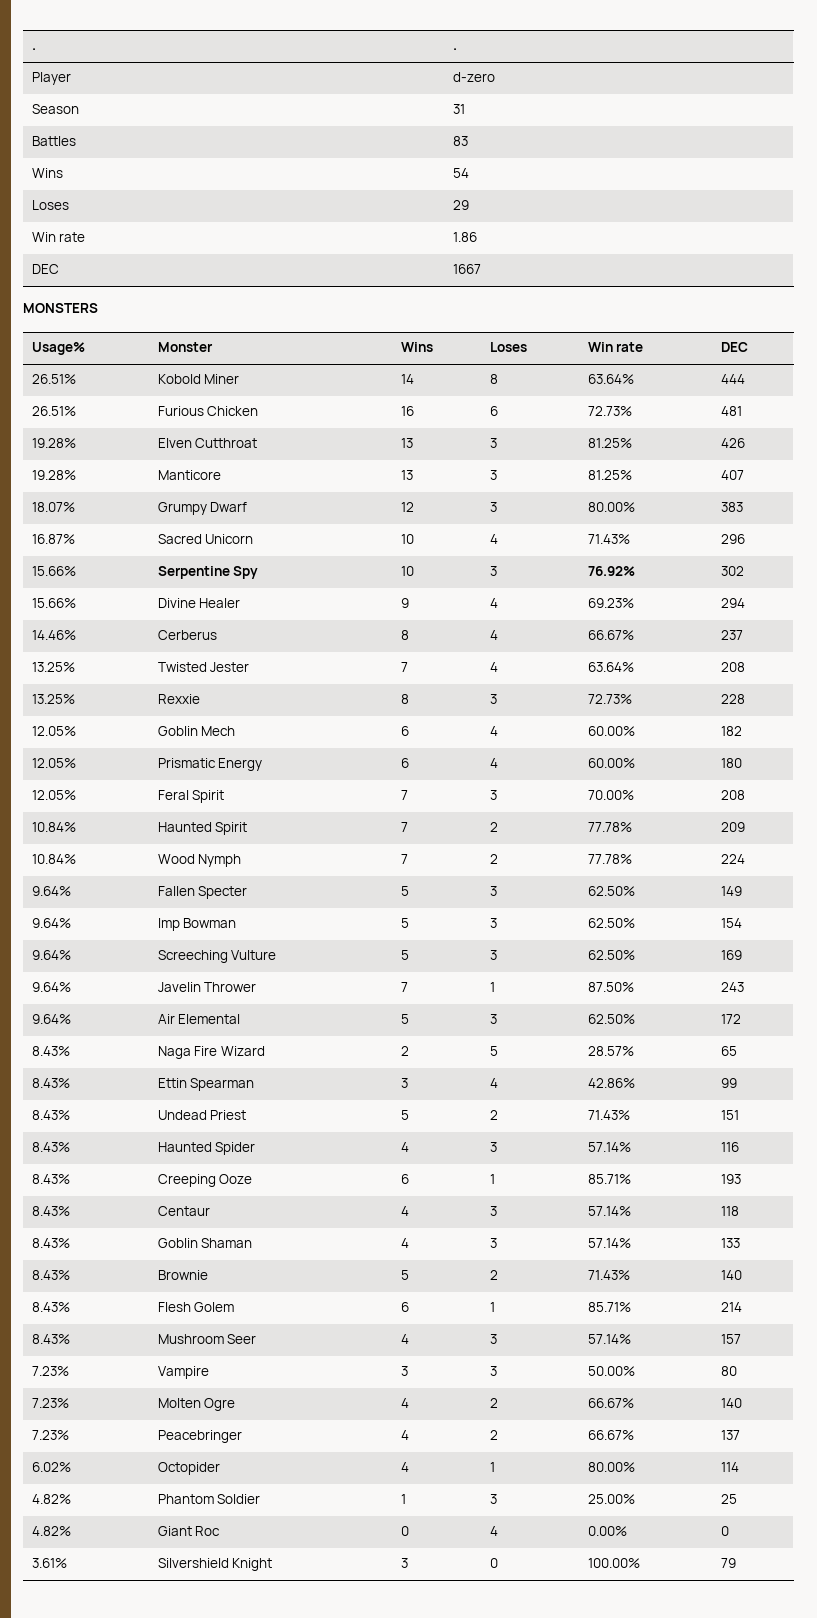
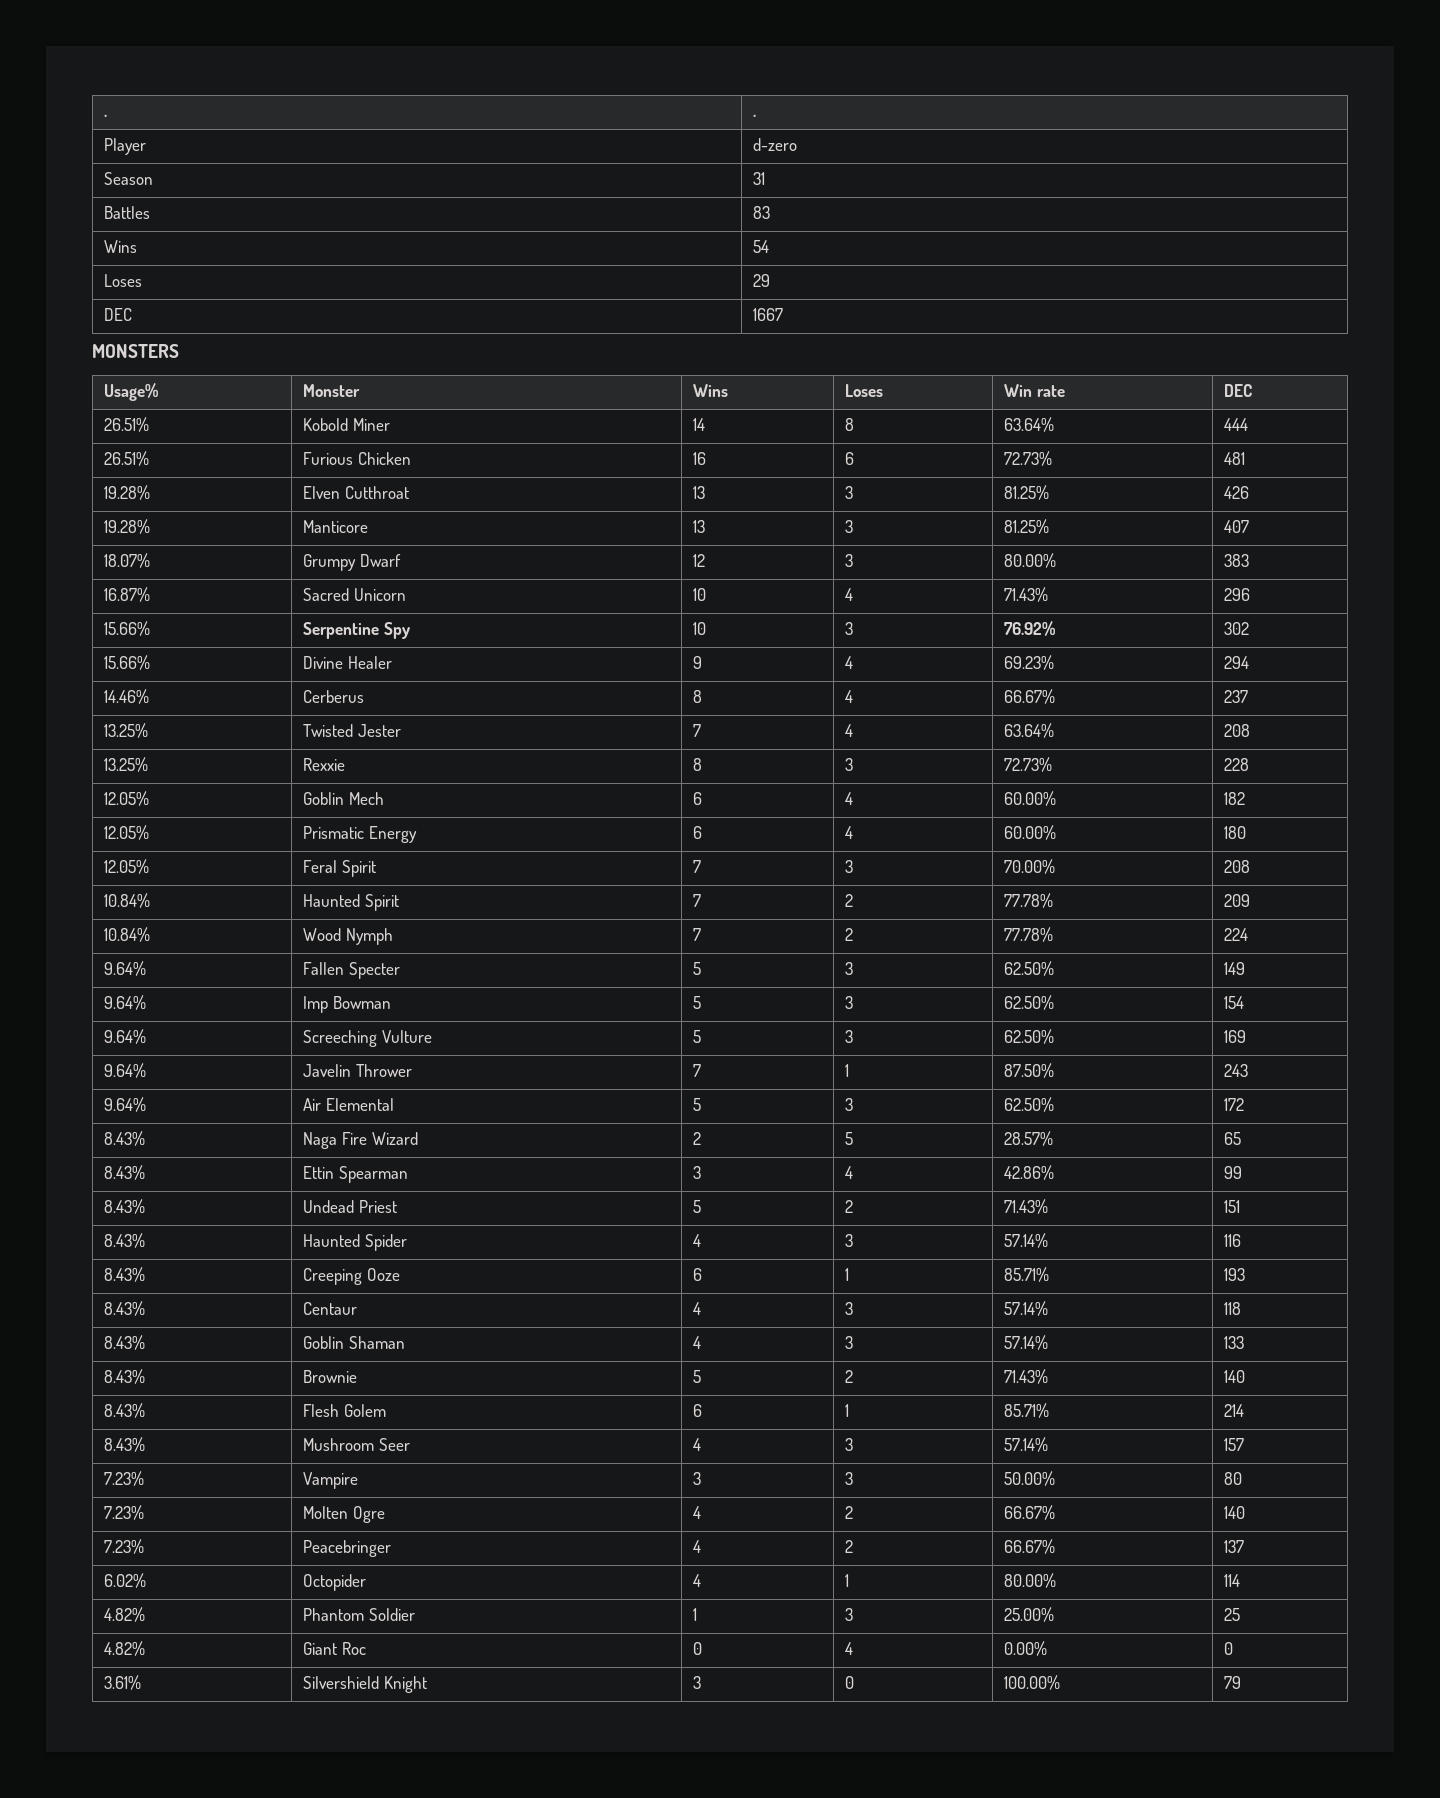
[31,232,86,242] [452,232,477,242] // Win rate | 1.86 -> (771, 280) none

